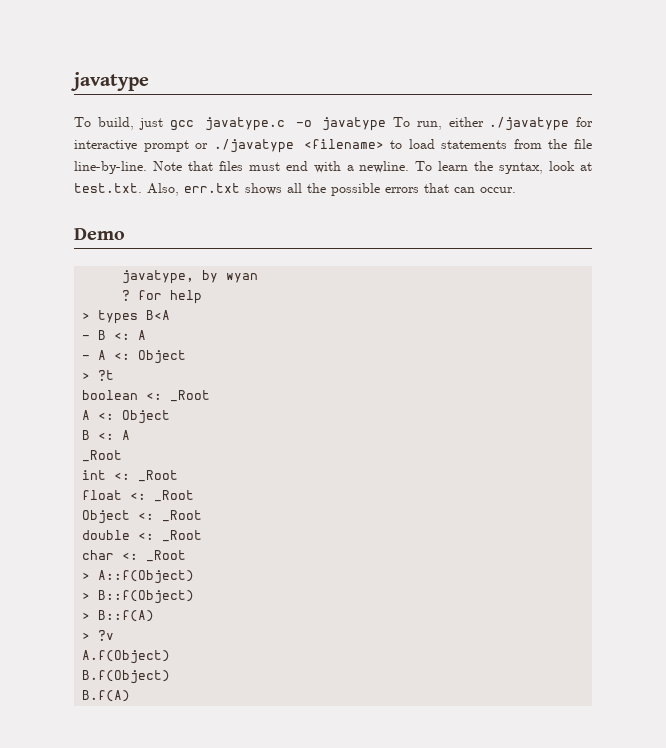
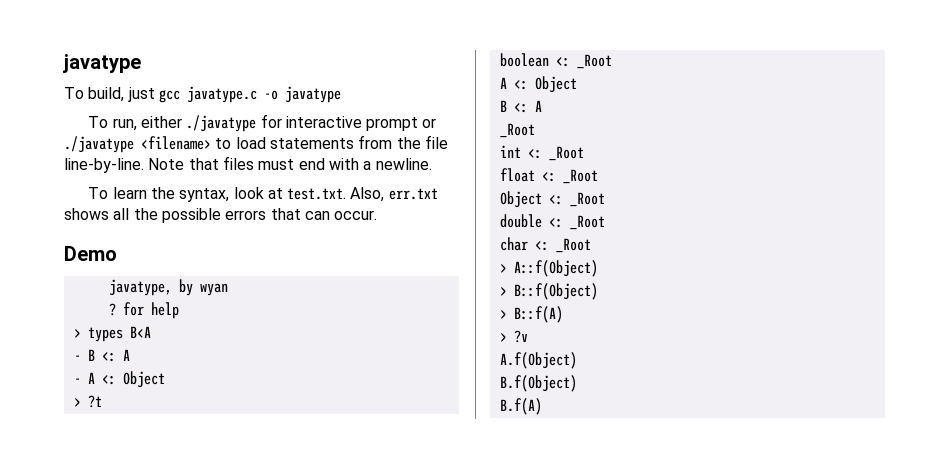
(387, 124) none -> (341, 94) //
(410, 167) none -> (432, 164) //

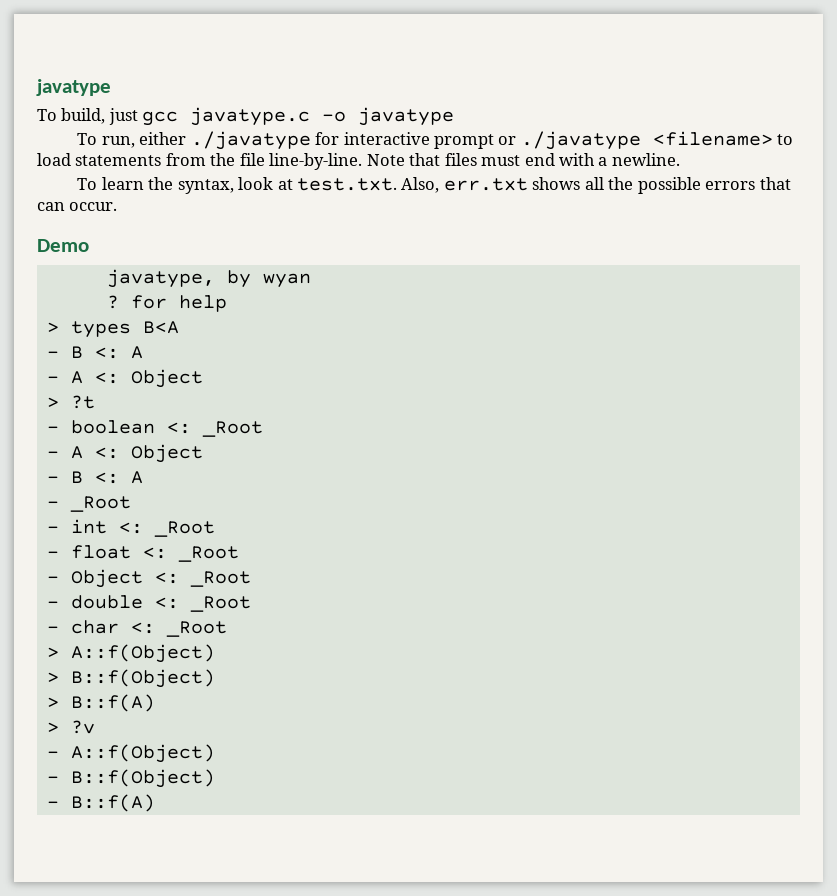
(102, 401) none -> [46,426,59,433] -
[499,76,577,93] [499,100,542,113] [499,123,535,138] A <: Object // B <: A // _Root // -> [46,444,203,463] [46,471,143,484] [46,496,131,512] [46,526,59,533] - A <: Object // - B <: A // - _Root // -
(584, 153) none -> [46,551,59,558] -
(598, 176) none -> [46,576,59,583] -
(605, 199) none -> [46,601,59,608] -
(605, 222) none -> [46,626,59,633] -
[499,352,577,369] [499,375,577,392] [499,398,542,415] A.f(Object) // B.f(Object) // B.f(A) -> [46,744,215,763] [46,769,215,788] [46,794,155,812] - A::f(Object) // - B::f(Object) // - B::f(A)

